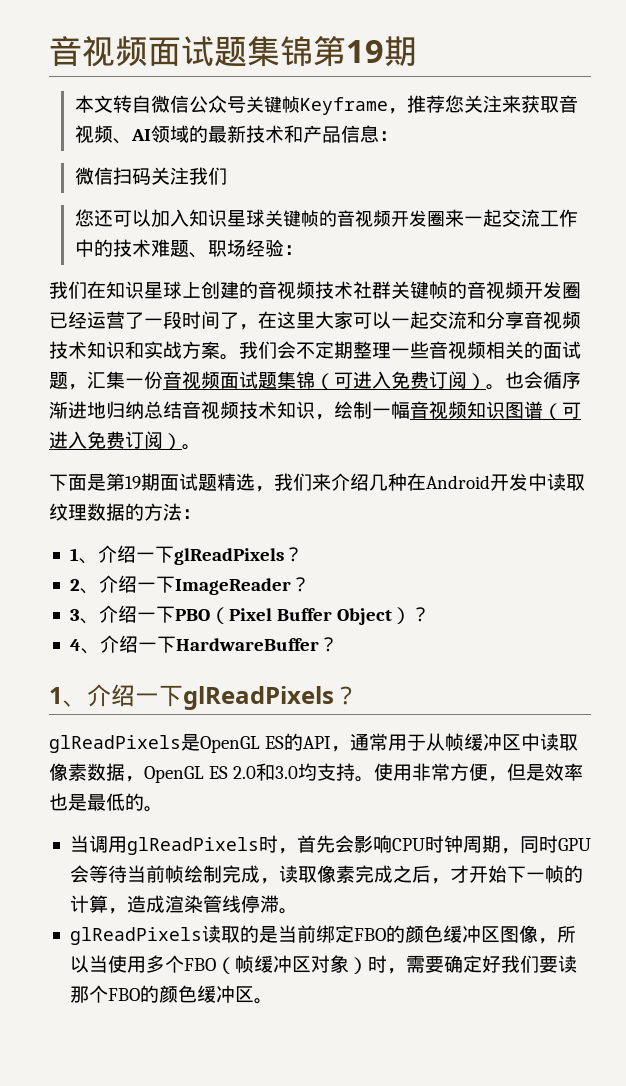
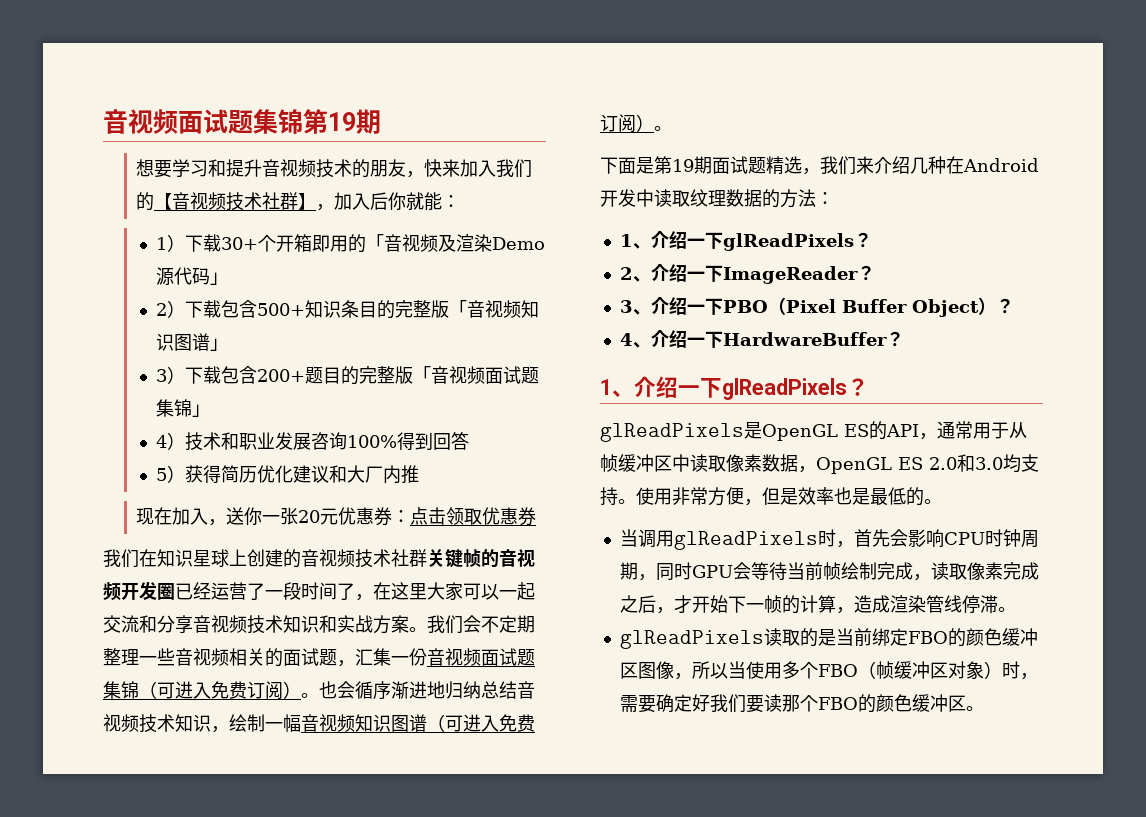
[74,95,578,115] [74,125,398,144] [74,167,227,185] [74,209,578,227] [74,239,303,258] 本文转自微信公众号关键帧Keyframe，推荐您关注来获取音视频、AI领域的最新技术和产品信息： // 微信扫码关注我们 // 您还可以加入知识星球关键帧的音视频开发圈来一起交流工作中的技术难题、职场经验： -> [136,159,533,178] [136,192,461,211] [156,234,546,253] [156,267,229,286] [156,300,540,319] [156,333,229,351] [156,366,540,385] [156,399,211,417] [156,432,470,451] [156,465,420,484] [136,507,537,526] 想要学习和提升音视频技术的朋友，快来加入我们的【音视频技术社群】，加入后你就能： // 1）下载30+个开箱即用的「音视频及渲染Demo源代码」 // 2）下载包含500+知识条目的完整版「音视频知识图谱」 // 3）下载包含200+题目的完整版「音视频面试题集锦」 // 4）技术和职业发展咨询100%得到回答 // 5）获得简历优化建议和大厂内推 // 现在加入，送你一张20元优惠券：点击领取优惠券

